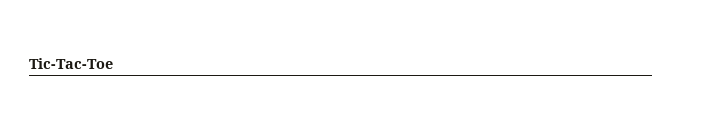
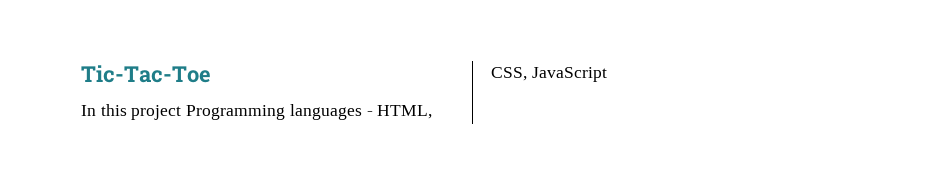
(113, 63) none -> [81,104,433,120] [491,67,607,82] // In this project Programming languages - HTML, CSS, JavaScript

